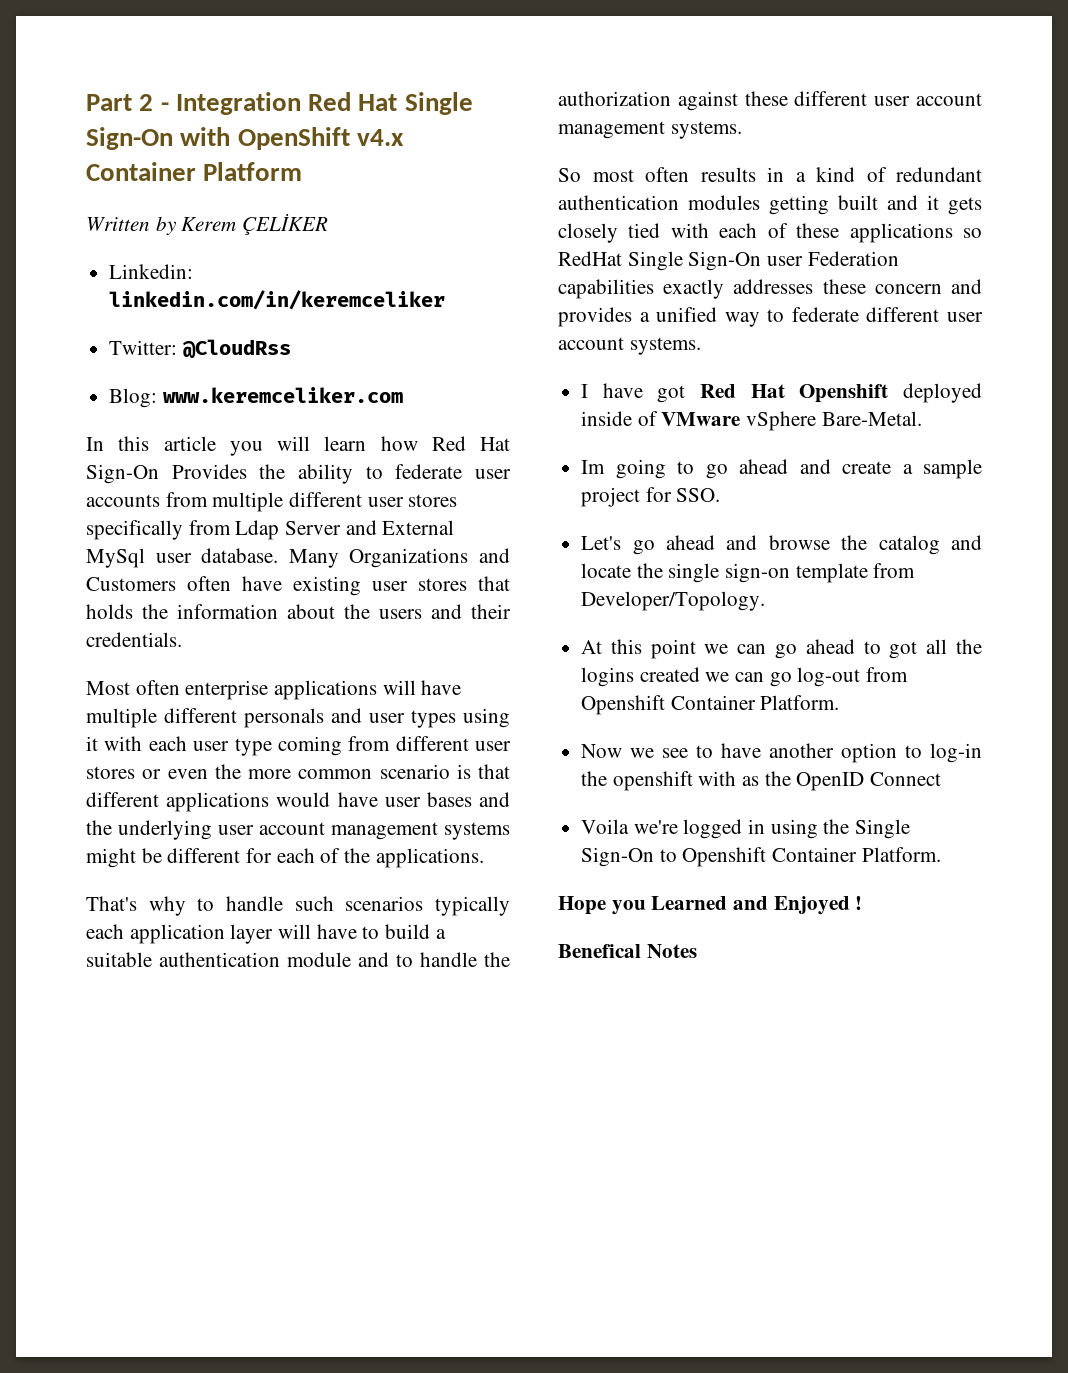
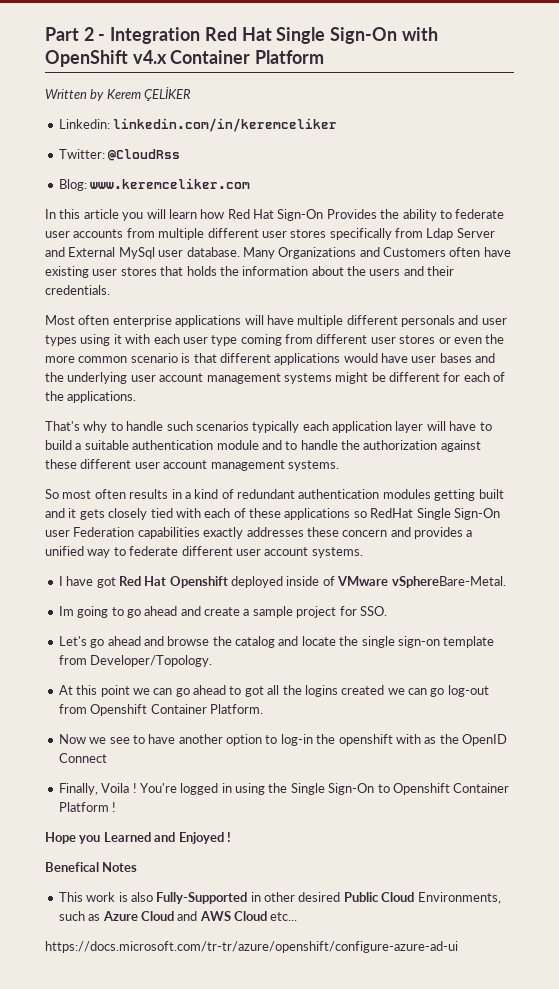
[746,411,922,431] vSphere Bare-Metal. -> [391,576,506,588] vSphereBare-Metal.
[581,819,678,834] Voila we're -> [58,783,177,795] Finally, Voila ! You're
[861,847,941,862] Platform. -> [58,802,117,812] Platform !
(697, 951) none -> [58,892,501,904] [58,911,298,921] [45,941,458,953] // This work is also Fully-Supported in other desired Public Cloud Environments, such as Azure Cloud and AWS Cloud etc... // https://docs.microsoft.com/tr-tr/azure/openshift/configure-azure-ad-ui

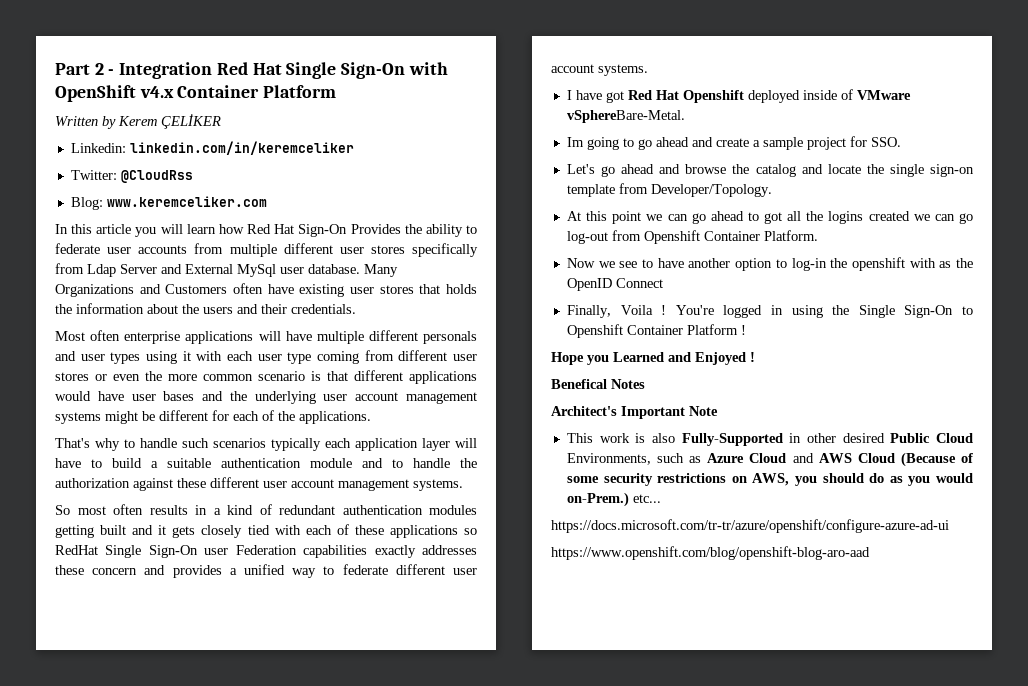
(138, 867) none -> [551,406,718,419] // Architect's Important Note
(267, 916) none -> [900,452,973,467] [566,473,974,486] [566,492,629,507] (Because of some security restrictions on AWS, you should do as you would on-Prem.)
(458, 947) none -> [551,546,870,560] // https://www.openshift.com/blog/openshift-blog-aro-aad

